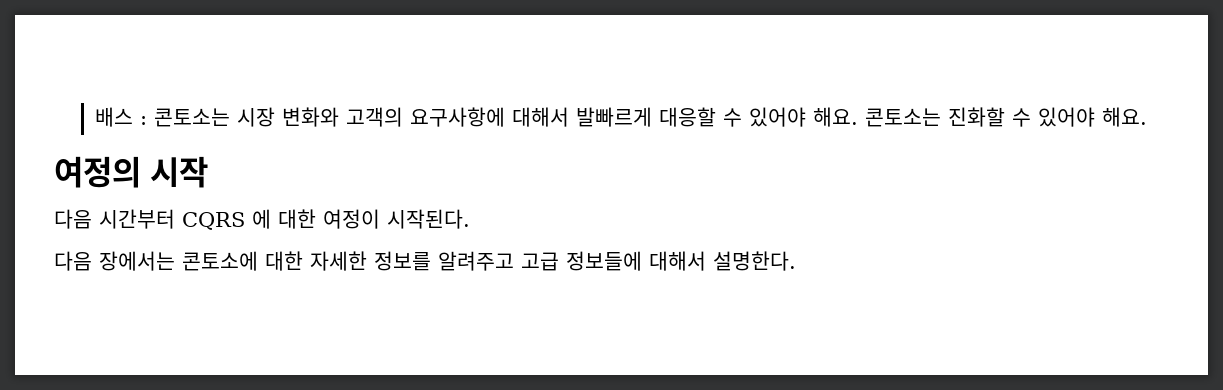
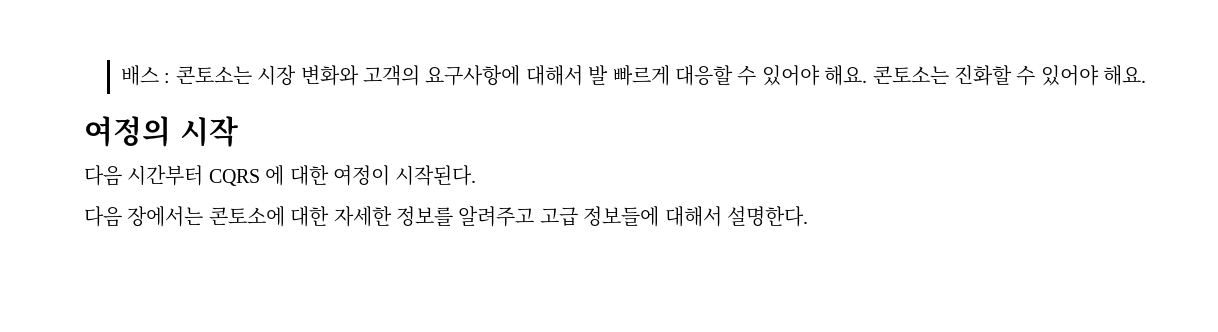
[575,107,652,127] 발빠르게 -> [588,65,670,86] 발 빠르게

